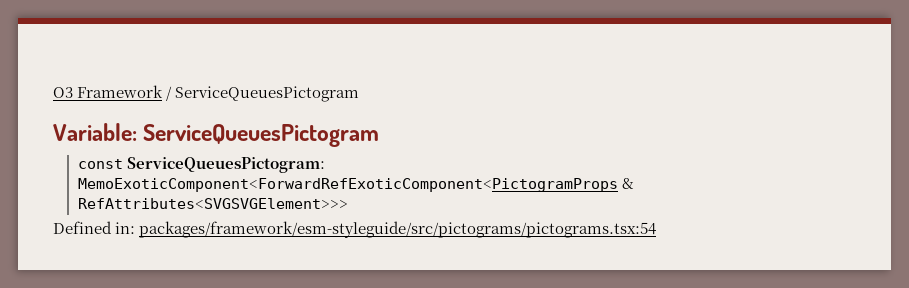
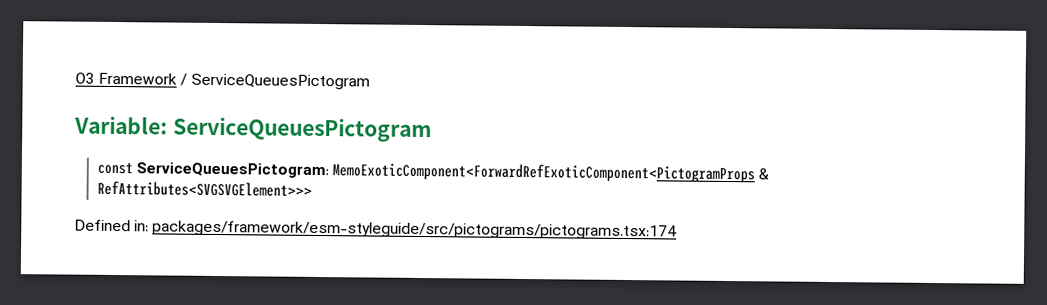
[139,221,657,238] packages/framework/esm-styleguide/src/pictograms/pictograms.tsx:54 -> [152,220,678,240] packages/framework/esm-styleguide/src/pictograms/pictograms.tsx:174

